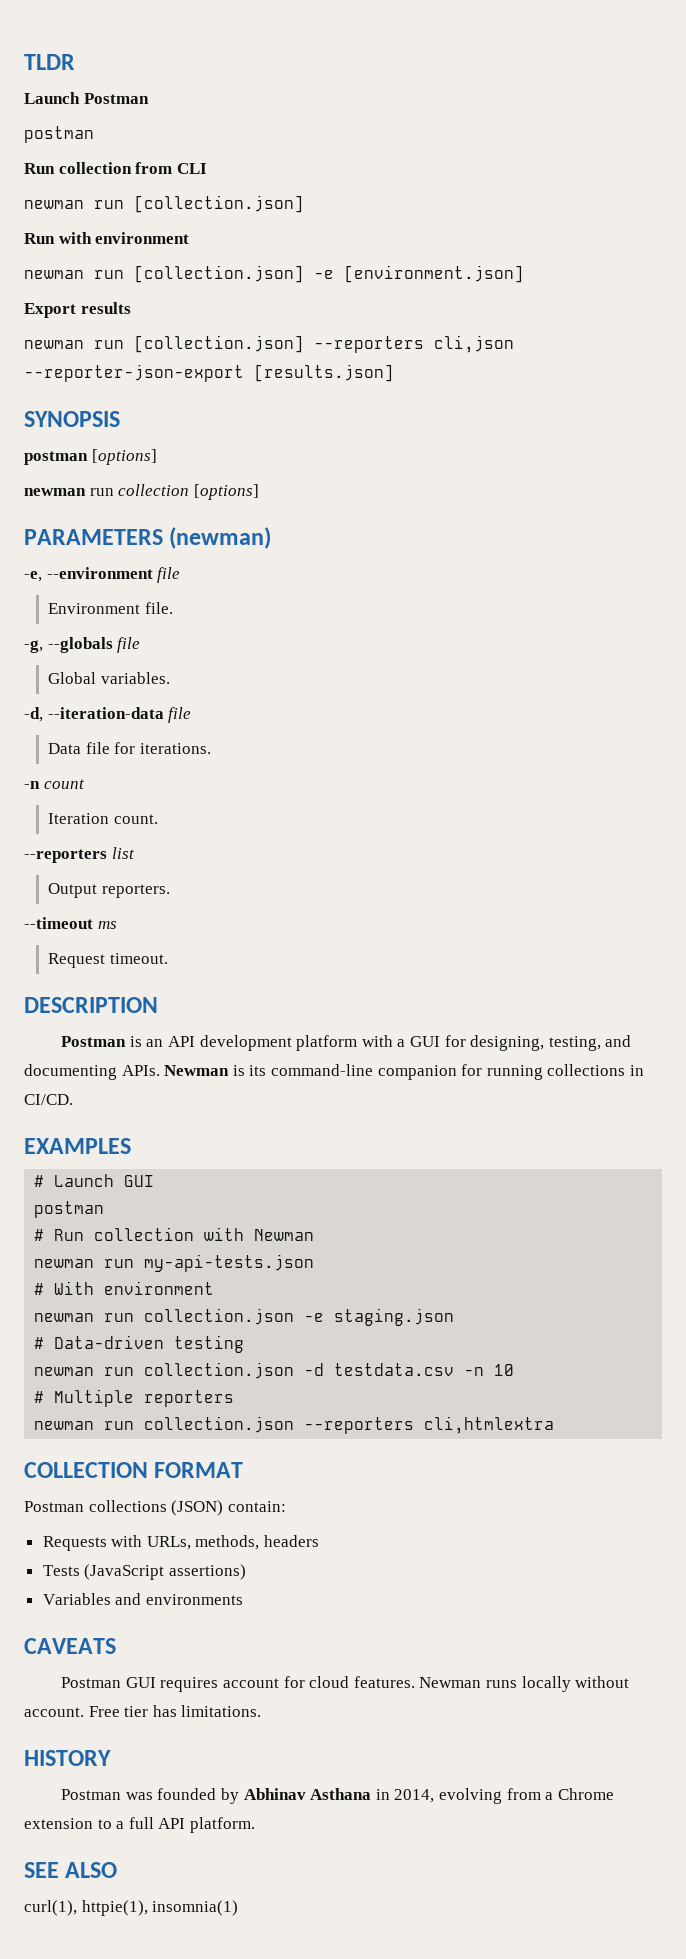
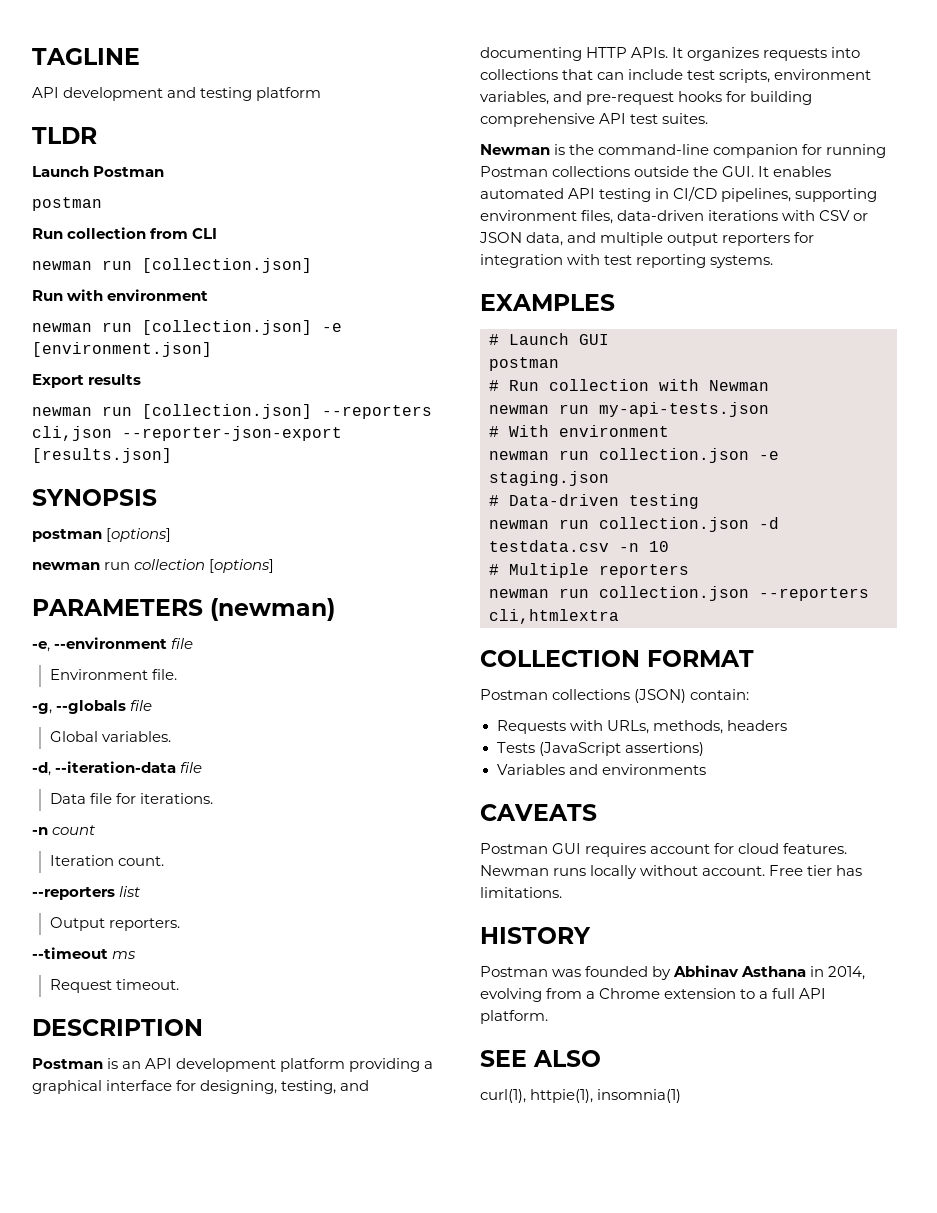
(24, 62) none -> [32,48,140,65] [32,87,322,101] TAGLINE // API development and testing platform //
[361,1035,440,1047] with a GUI -> [349,1058,434,1072] [32,1080,173,1094] providing a graphical interface
[121,1065,160,1076] APIs. -> [586,47,861,61] [480,69,872,83] [480,91,813,105] [480,113,709,127] HTTP APIs. It organizes requests into collections that can include test scripts, environment variables, and pre-request hooks for building comprehensive API test suites. //
[249,1065,267,1076] its -> [569,144,595,155] the
[547,1064,644,1076] [24,1094,73,1105] collections in CI/CD. -> [480,166,832,177] [480,186,878,202] [480,210,869,224] [479,232,815,246] [480,254,774,268] Postman collections outside the GUI. It enables automated API testing in CI/CD pipelines, supporting environment files, data-driven iterations with CSV or JSON data, and multiple output reporters for integration with test reporting systems.

